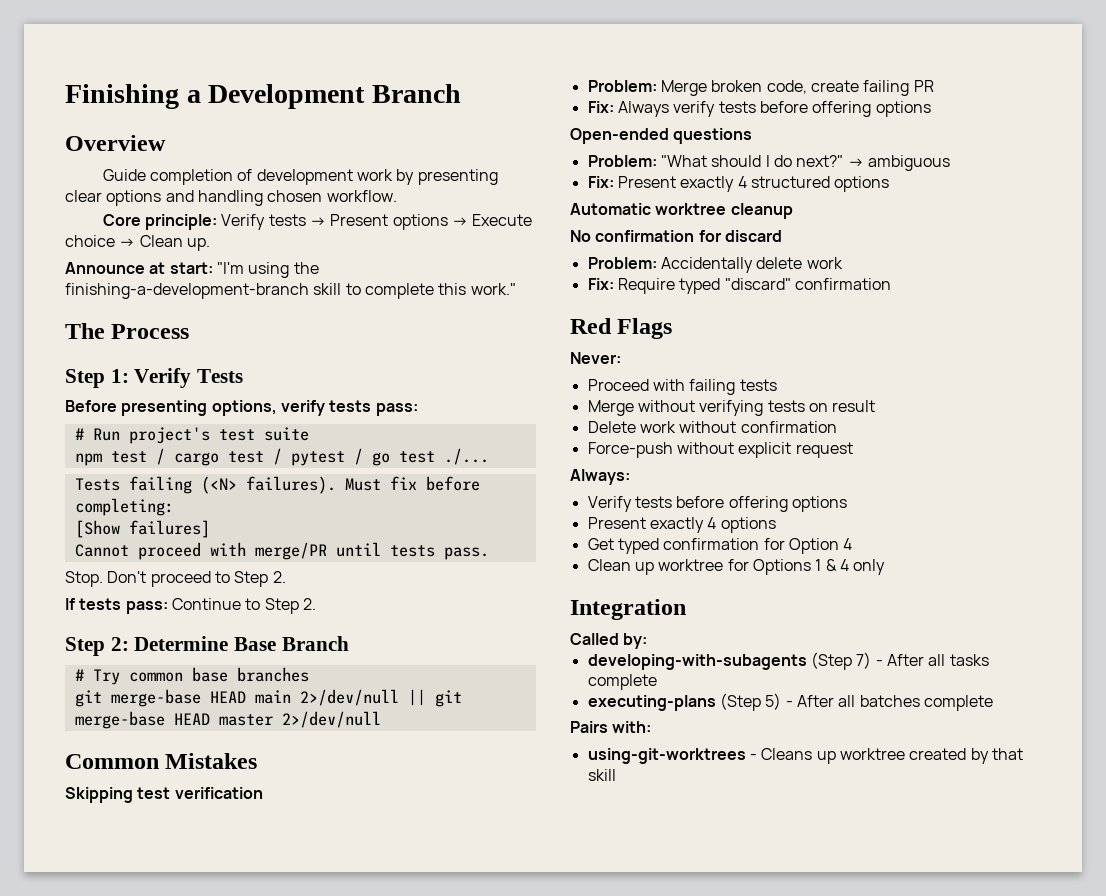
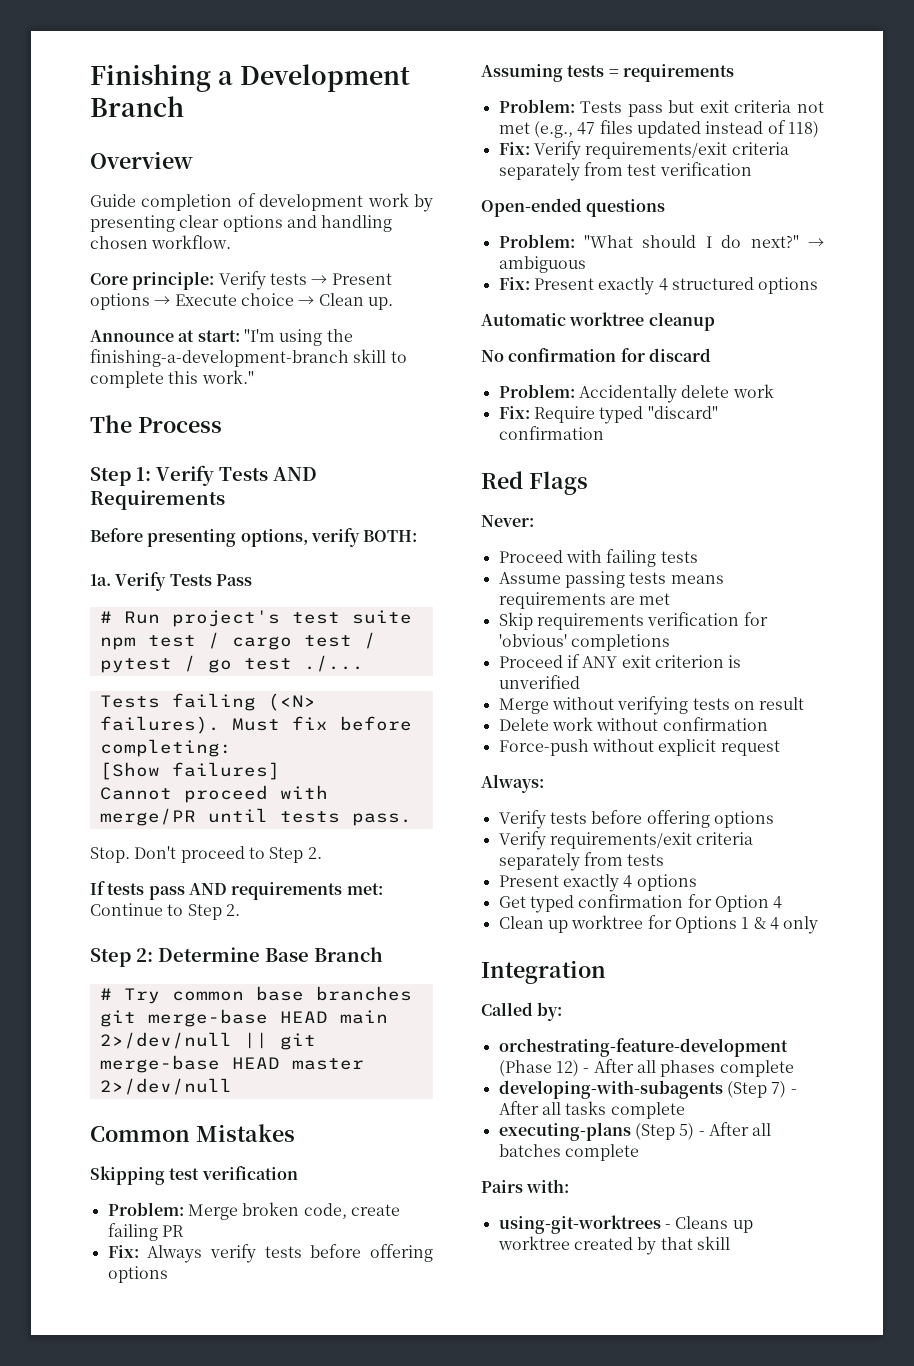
(244, 376) none -> [273,467,317,481] [90,490,225,510] AND Requirements
[329,400,418,416] tests pass: -> [363,530,418,542] [90,572,252,591] BOTH: // 1a. Verify Tests Pass
[125,601,168,614] pass: -> [148,882,383,900] pass AND requirements met:
(931, 109) none -> [481,64,734,82] [498,99,824,117] [498,120,819,138] [498,141,789,160] [498,162,752,181] // Assuming tests = requirements // Problem: Tests pass but exit criteria not met (e.g., 47 files updated instead of 118) // Fix: Verify requirements/exit criteria separately from test verification
(777, 385) none -> [498,571,724,588] [498,592,671,609] [498,612,768,630] [498,634,670,651] [498,654,742,668] [498,675,580,689] // Assume passing tests means requirements are met // Skip requirements verification for 'obvious' completions // Proceed if ANY exit criterion is unverified
(847, 504) none -> [498,831,754,850] [498,852,665,871] // Verify requirements/exit criteria separately from tests
(648, 641) none -> [498,1038,788,1057] [498,1059,794,1077] // orchestrating-feature-development (Phase 12) - After all phases complete

